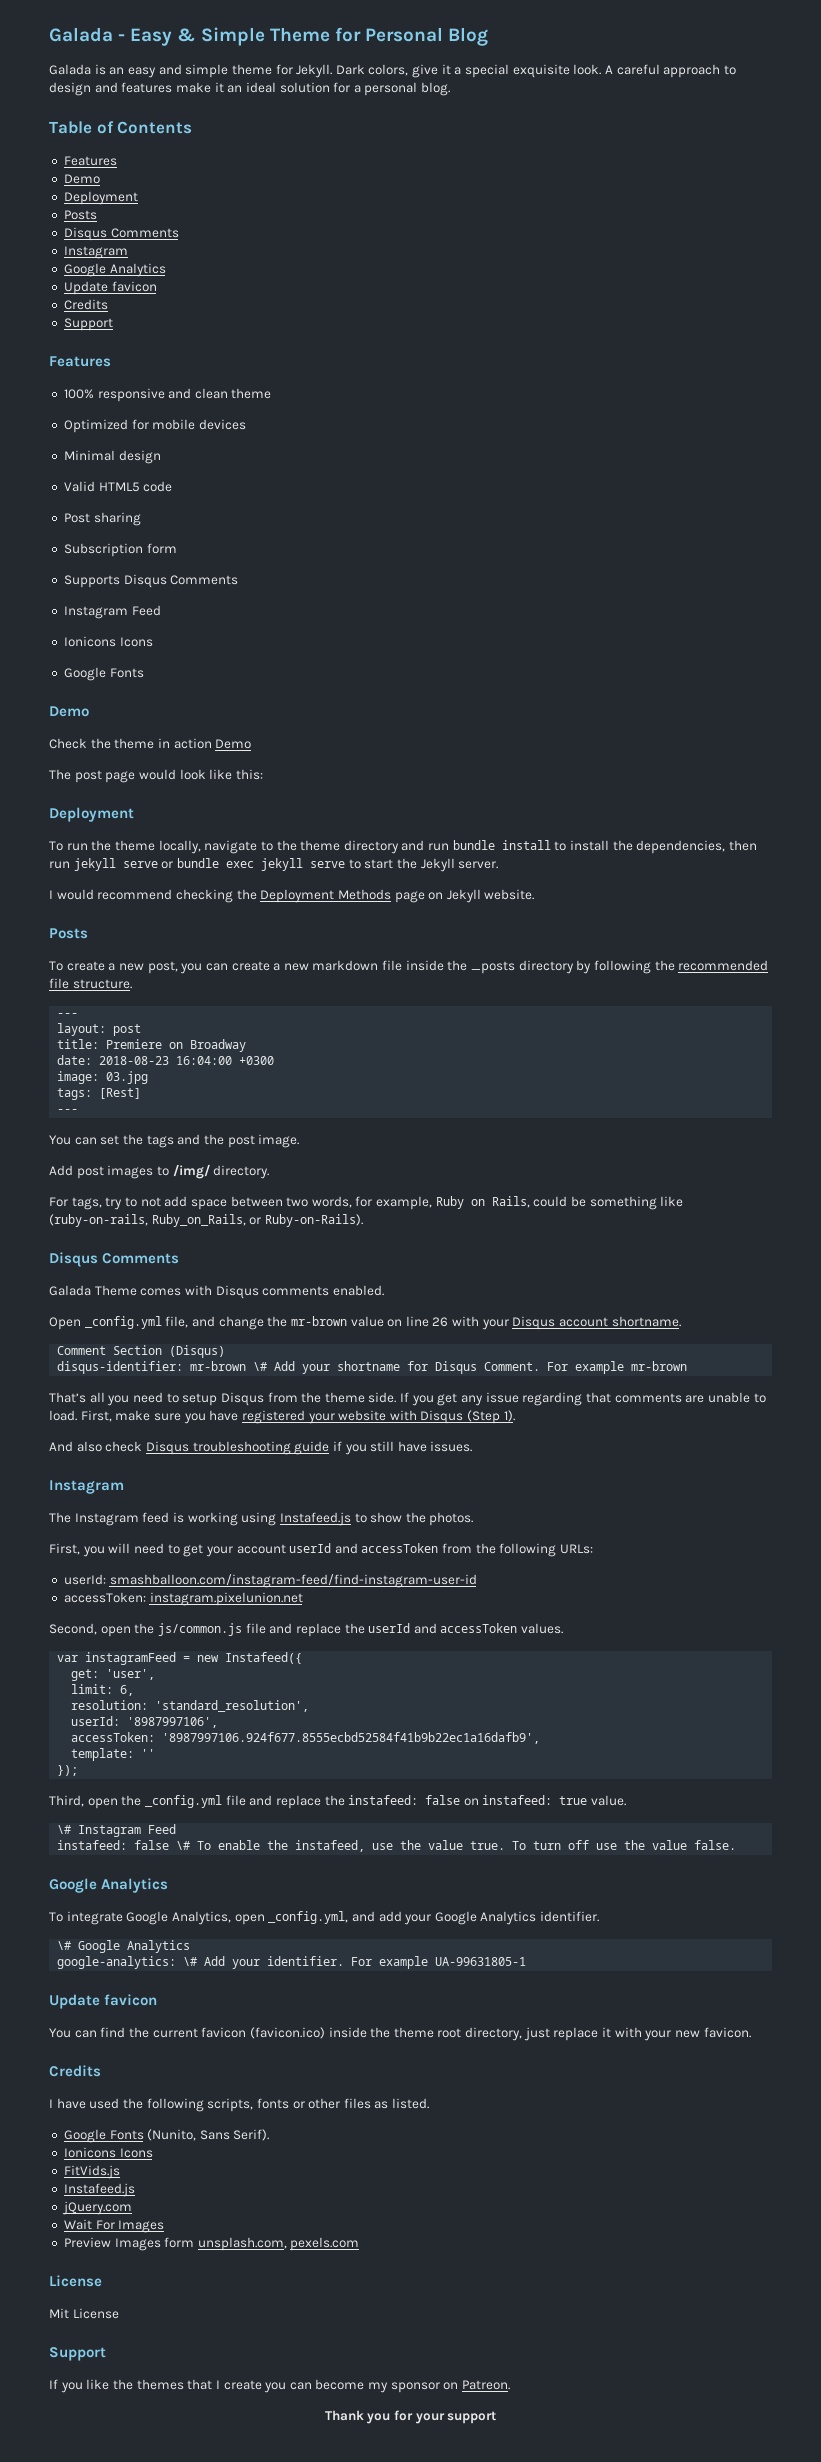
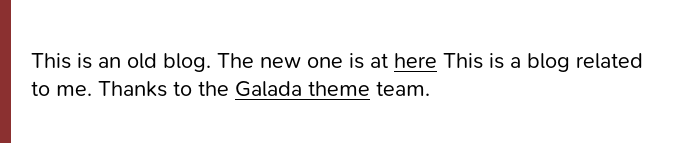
[49,27,489,46] [49,64,736,78] [49,82,451,96] [49,121,193,134] [63,156,117,166] [63,174,100,184] [63,191,138,205] [63,210,97,220] [63,227,179,241] [63,246,128,259] [63,263,166,277] [63,281,157,295] [63,299,108,310] [63,318,113,331] [49,356,111,367] [63,388,272,402] [63,419,246,433] [63,450,161,464] [63,481,173,492] [63,512,141,526] [63,543,177,557] [63,574,239,588] [63,605,161,619] [63,636,153,647] [63,667,144,681] [49,706,89,717] [49,738,252,749] [49,769,263,783] [49,807,134,822] [49,840,757,854] [49,858,499,872] [49,889,535,903] [49,928,88,939] [49,960,769,974] [49,978,132,989] [57,1013,79,1017] [57,1023,142,1036] [57,1039,247,1052] [57,1055,275,1065] [57,1071,149,1084] [57,1088,142,1100] [57,1109,79,1113] [49,1134,300,1148] [49,1164,270,1179] [49,1196,684,1210] [49,1214,363,1227] [49,1252,180,1267] [49,1285,384,1299] [49,1316,681,1330] [57,1345,226,1358] [57,1361,688,1374] [49,1392,766,1406] [49,1410,515,1424] [49,1441,473,1455] [49,1480,124,1494] [49,1512,474,1526] [49,1543,594,1557] [63,1574,477,1588] [63,1592,303,1606] [49,1623,564,1637] [57,1652,303,1665] [71,1669,156,1681] [71,1684,135,1696] [71,1700,310,1712] [71,1716,219,1728] [71,1732,541,1744] [71,1748,156,1761] [57,1765,79,1776] [49,1795,627,1809] [57,1824,177,1837] [57,1840,737,1852] [49,1878,169,1893] [49,1911,600,1925] [57,1940,191,1953] [57,1956,527,1969] [49,1994,158,2009] [49,2027,751,2041] [49,2065,101,2077] [49,2098,430,2112] [63,2129,270,2143] [63,2147,153,2158] [63,2165,120,2179] [63,2183,135,2197] [61,2201,132,2215] [63,2219,165,2233] [63,2237,360,2251] [49,2275,102,2287] [49,2308,119,2319] [49,2347,106,2361] [49,2379,511,2393] [324,2410,497,2424] Galada - Easy & Simple Theme for Personal Blog // Galada is an easy and simple theme for Jekyll. Dark colors, give it a special exquisite look. A careful approach to design and features make it an ideal solution for a personal blog. // Table of Contents // Features // Demo // Deployment // Posts // Disqus Comments // Instagram // Google Analytics // Update favicon // Credits // Support // Features // 100% responsive and clean theme // Optimized for mobile devices // Minimal design // Valid HTML5 code // Post sharing // Subscription form // Supports Disqus Comments // Instagram Feed // Ionicons Icons // Google Fonts // Demo // Check the theme in action Demo // The post page would look like this: // Deployment // To run the theme locally, navigate to the theme directory and run bundle install to install the dependencies, then run jekyll serve or bundle exec jekyll serve to start the Jekyll server. // I would recommend checking the Deployment Methods page on Jekyll website. // Posts // To create a new post, you can create a new markdown file inside the _posts directory by following the recommended file structure. // --- // layout: post // title: Premiere on Broadway // date: 2018-08-23 16:04:00 +0300 // image: 03.jpg // tags: [Rest] // --- // You can set the tags and the post image. // Add post images to /img/ directory. // For tags, try to not add space between two words, for example, Ruby on Rails, could be something like (ruby-on-rails, Ruby_on_Rails, or Ruby-on-Rails). // Disqus Comments // Galada Theme comes with Disqus comments enabled. // Open _config.yml file, and change the mr-brown value on line 26 with your Disqus account shortname. // Comment Section (Disqus) // disqus-identifier: mr-brown \# Add your shortname for Disqus Comment. For example mr-brown // That’s all you need to setup Disqus from the theme side. If you get any issue regarding that comments are unable to load. First, make sure you have registered your website with Disqus (Step 1). // And also check Disqus troubleshooting guide if you still have issues. // Instagram // The Instagram feed is working using Instafeed.js to show the photos. // First, you will need to get your account userId and accessToken from the following URLs: // userId: smashballoon.com/instagram-feed/find-instagram-user-id // accessToken: instagram.pixelunion.net // Second, open the js/common.js file and replace the userId and accessToken values. // var instagramFeed = new Instafeed({ // get: 'user', // limit: 6, // resolution: 'standard_resolution', // userId: '8987997106', // accessToken: '8987997106.924f677.8555ecbd52584f41b9b22ec1a16dafb9', // template: '' // }); // Third, open the _config.yml file and replace the instafeed: false on instafeed: true value. // \# Instagram Feed // instafeed: false \# To enable the instafeed, use the value true. To turn off use the value false. // Google Analytics // To integrate Google Analytics, open _config.yml, and add your Google Analytics identifier. // \# Google Analytics // google-analytics: \# Add your identifier. For example UA-99631805-1 // Update favicon // You can find the current favicon (favicon.ico) inside the theme root directory, just replace it with your new favicon. // Credits // I have used the following scripts, fonts or other files as listed. // Google Fonts (Nunito, Sans Serif). // Ionicons Icons // FitVids.js // Instafeed.js // jQuery.com // Wait For Images // Preview Images form unsplash.com, pexels.com // License // Mit License // Support // If you like the themes that I create you can become my sponsor on Patreon. // Thank you for your support -> [31,53,643,72] [31,81,430,97] This is an old blog. The new one is at here This is a blog related to me. Thanks to the Galada theme team.

